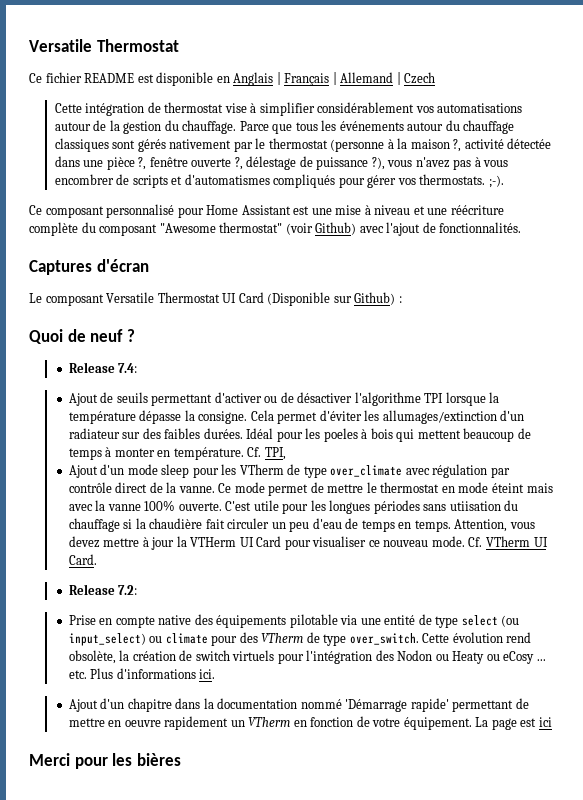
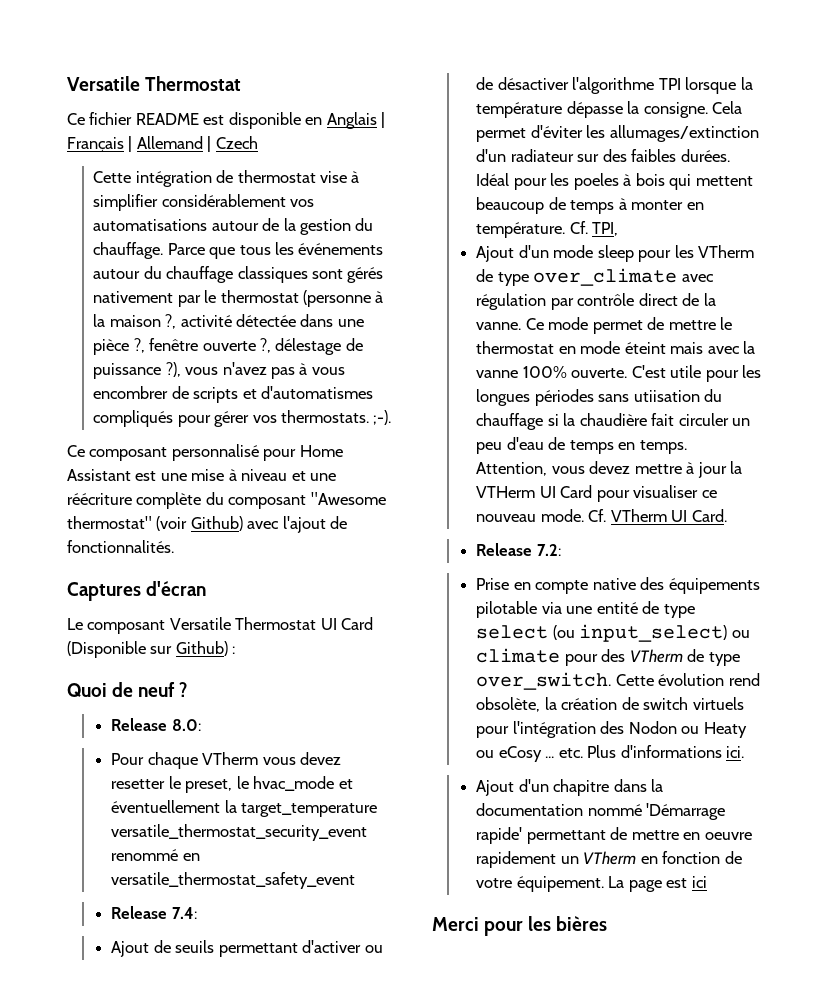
(135, 335) none -> [111,718,201,731] [111,752,342,769] [111,776,353,793] [111,800,378,817] [111,824,368,841] [111,849,200,861] [111,872,356,889] // Release 8.0: // Pour chaque VTherm vous devez resetter le preset, le hvac_mode et éventuellement la target_temperature versatile_thermostat_security_event renommé en versatile_thermostat_safety_event

